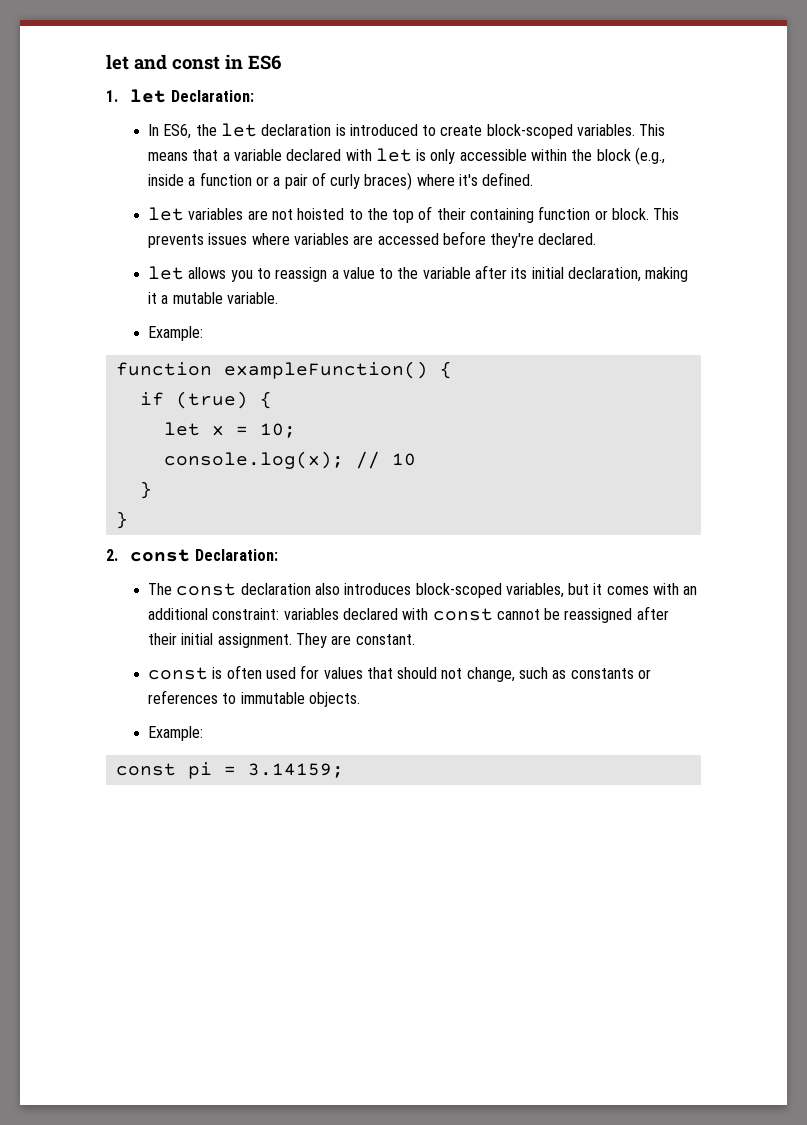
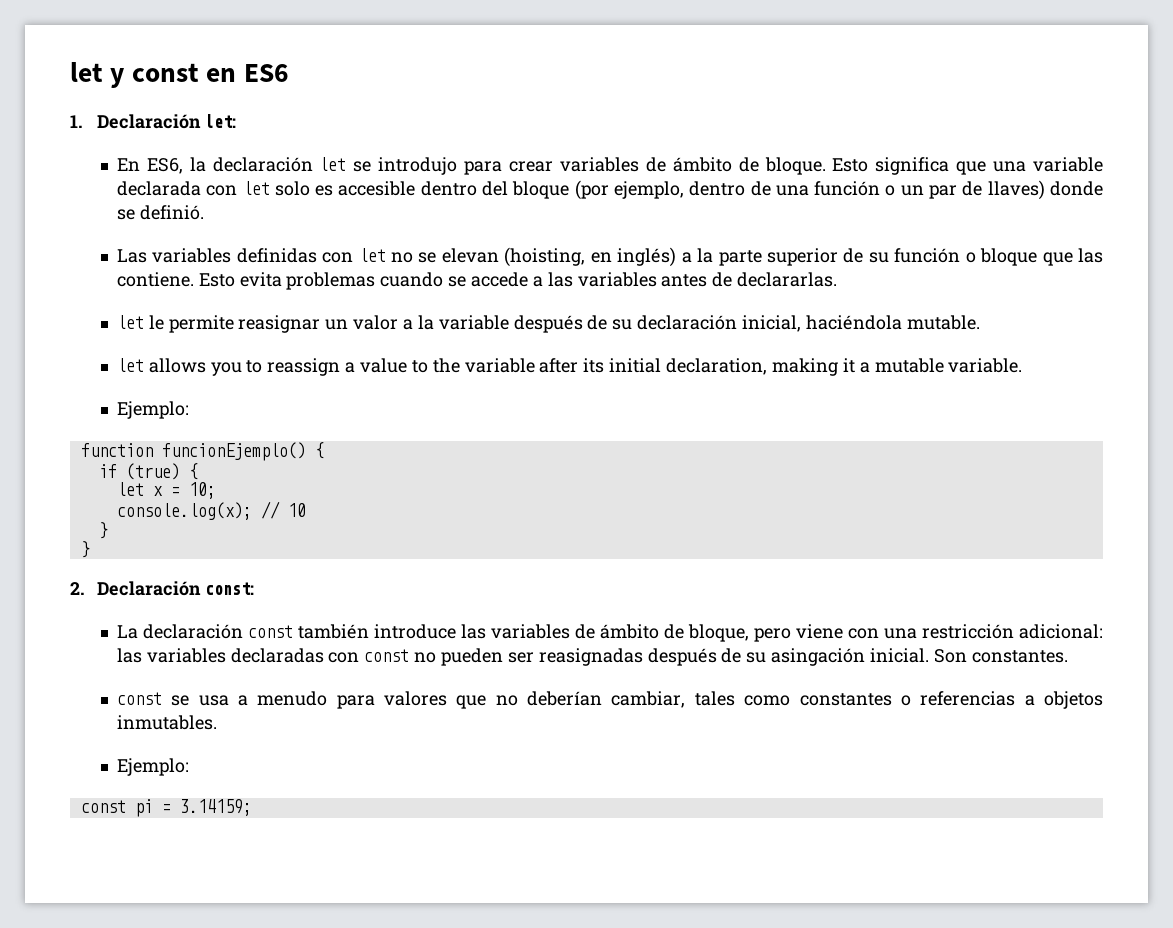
[106,54,243,70] let and const in -> [70,62,237,88] let y const en
[130,89,254,103] [147,123,666,139] [147,147,666,165] [147,172,534,190] [147,206,680,223] [147,231,597,248] let Declaration: // In ES6, the let declaration is introduced to create block-scoped variables. This means that a variable declared with let is only accessible within the block (e.g., inside a function or a pair of curly braces) where it's defined. // let variables are not hoisted to the top of their containing function or block. This prevents issues where variables are accessed before they're declared. -> [97,114,236,129] [116,157,1104,175] [116,180,1103,200] [116,205,204,220] [116,247,1103,267] [116,272,838,290] [116,315,980,333] Declaración let: // En ES6, la declaración let se introdujo para crear variables de ámbito de bloque. Esto significa que una variable declarada con let solo es accesible dentro del bloque (por ejemplo, dentro de una función o un par de llaves) donde se definió. // Las variables definidas con let no se elevan (hoisting, en inglés) a la parte superior de su función o bloque que las contiene. Esto evita problemas cuando se accede a las variables antes de declararlas. // let le permite reasignar un valor a la variable después de su declaración inicial, haciéndola mutable.
[147,326,203,341] [115,361,428,379] Example: // function exampleFunction() -> [116,401,189,419] [80,442,306,461] Ejemplo: // function funcionEjemplo()
[130,549,278,562] [147,583,698,598] [147,606,669,623] [147,633,415,648] [147,665,652,682] [147,690,360,707] [147,726,203,741] const Declaration: // The const declaration also introduces block-scoped variables, but it comes with an additional constraint: variables declared with const cannot be reassigned after their initial assignment. They are constant. // const is often used for values that should not change, such as constants or references to immutable objects. // Example: -> [97,581,254,596] [116,624,1103,642] [116,648,1068,666] [116,691,1103,709] [116,715,217,730] [116,758,189,776] Declaración const: // La declaración const también introduce las variables de ámbito de bloque, pero viene con una restricción adicional: las variables declaradas con const no pueden ser reasignadas después de su asingación inicial. Son constantes. // const se usa a menudo para valores que no deberían cambiar, tales como constantes o referencias a objetos inmutables. // Ejemplo:

